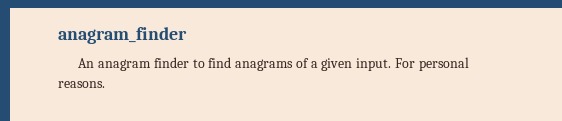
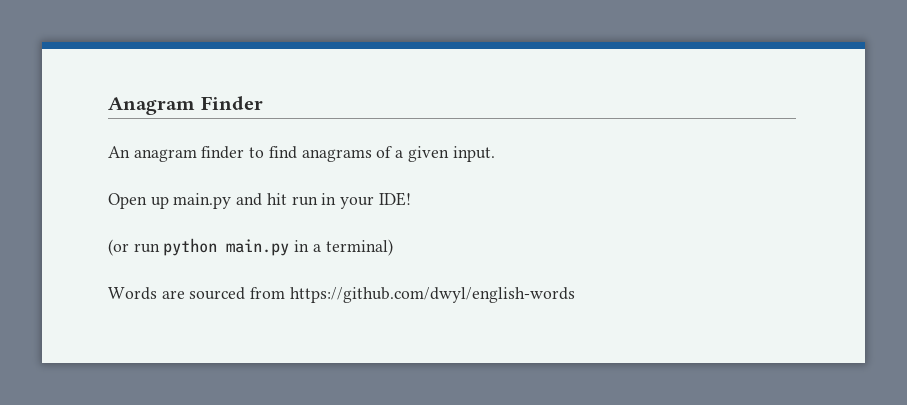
[58,27,187,44] anagram_finder -> [108,96,263,115] Anagram Finder
[395,57,469,71] [58,81,105,88] For personal reasons. -> [108,192,411,209] [108,238,393,256] [108,287,575,303] // Open up main.py and hit run in your IDE! // (or run python main.py in a terminal) // Words are sourced from https://github.com/dwyl/english-words

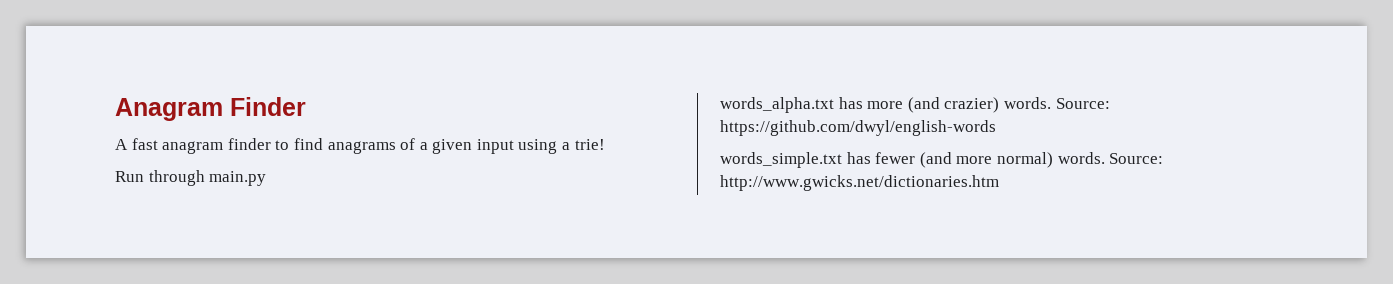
[108,146,130,158] An -> [115,138,158,150] A fast
[452,146,495,162] [108,192,411,209] [108,238,393,256] [108,287,575,303] input. // Open up main.py and hit run in your IDE! // (or run python main.py in a terminal) // Words are sourced from https://github.com/dwyl/english-words -> [476,139,605,154] [115,170,267,186] [720,97,1110,113] [720,120,996,136] [720,152,1164,168] [720,175,999,191] input using a trie! // Run through main.py // words_alpha.txt has more (and crazier) words. Source: https://github.com/dwyl/english-words // words_simple.txt has fewer (and more normal) words. Source: http://www.gwicks.net/dictionaries.htm

